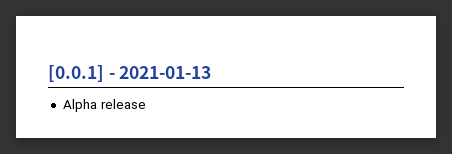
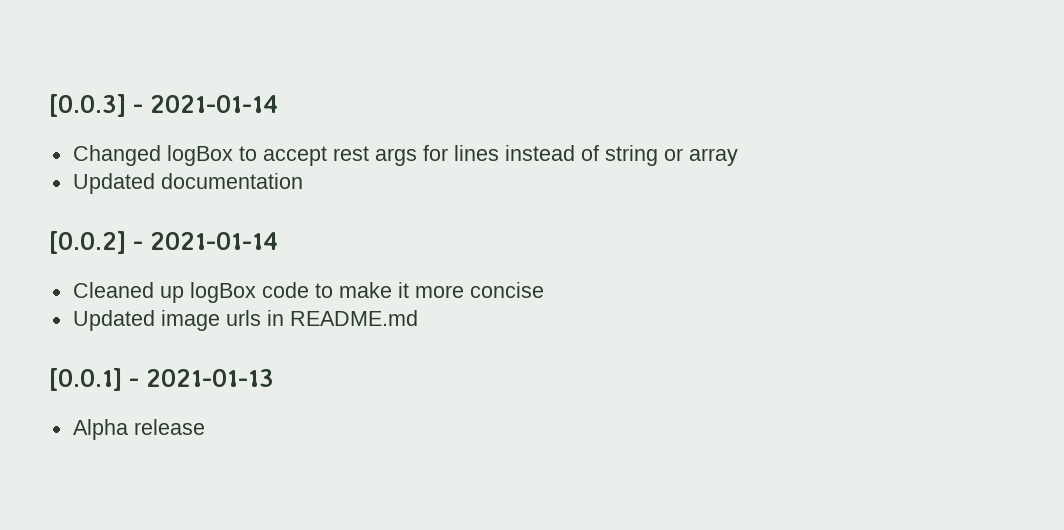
(48, 73) none -> [49,94,278,117] [72,145,738,166] [72,173,303,194] [49,231,278,254] [72,282,544,303] [72,310,418,331] [0.0.3] - 2021-01-14 // Changed logBox to accept rest args for lines instead of string or array // Updated documentation // [0.0.2] - 2021-01-14 // Cleaned up logBox code to make it more concise // Updated image urls in README.md //

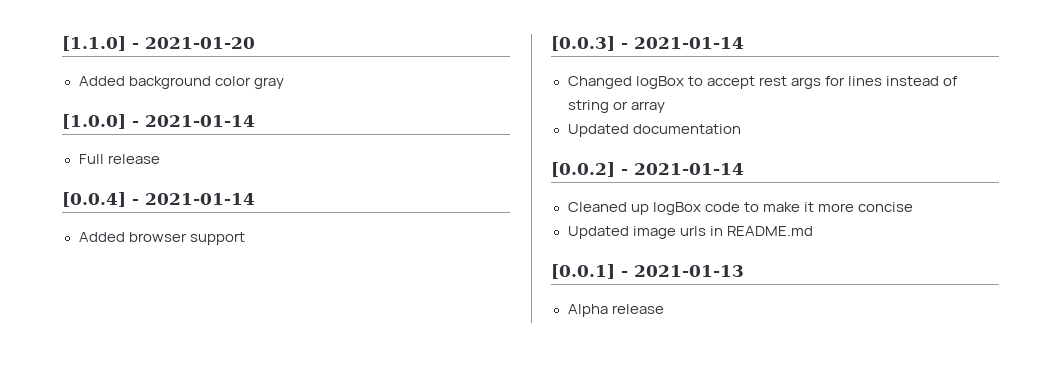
(49, 105) none -> [62,36,255,51] [78,76,284,89] [62,114,255,129] [78,154,160,164] [62,192,255,207] [78,232,245,245] [1.1.0] - 2021-01-20 // Added background color gray // [1.0.0] - 2021-01-14 // Full release // [0.0.4] - 2021-01-14 // Added browser support //

